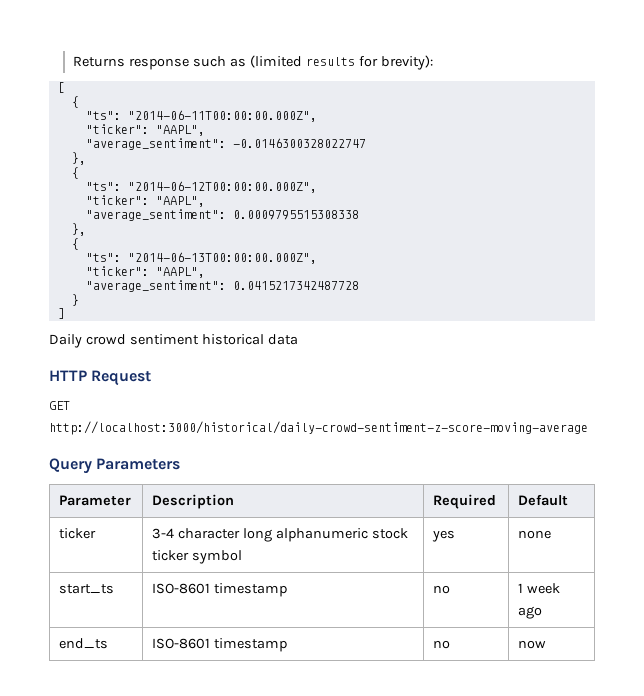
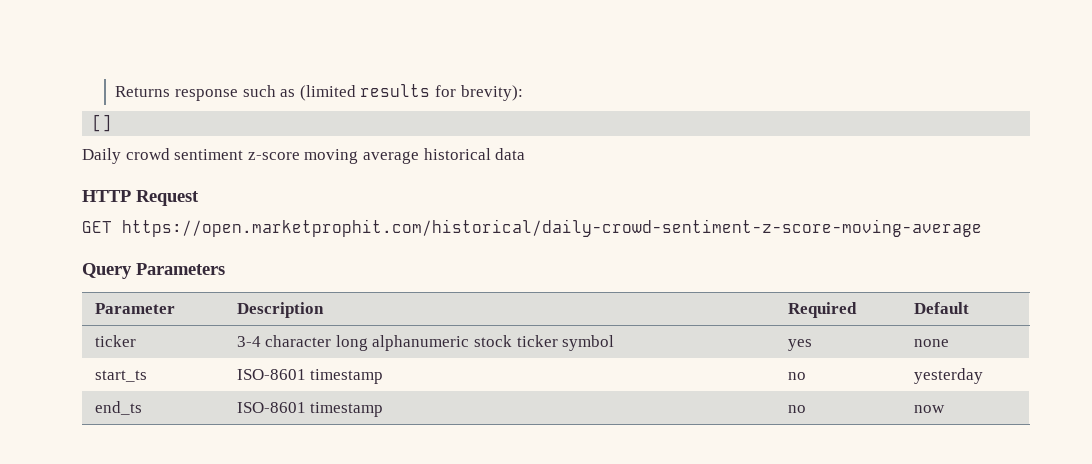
[57,82,65,93] [71,96,79,108] [85,110,317,122] [85,124,205,136] [85,138,366,150] [71,152,86,165] [71,167,79,179] [85,181,317,193] [85,195,205,207] [85,209,359,221] [71,223,86,236] [71,238,79,250] [85,252,317,264] [85,266,205,278] [85,280,359,292] [71,294,79,306] [57,308,65,319] [ // { // "ts": "2014-06-11T00:00:00.000Z", // "ticker": "AAPL", // "average_sentiment": -0.0146300328022747 // }, // { // "ts": "2014-06-12T00:00:00.000Z", // "ticker": "AAPL", // "average_sentiment": 0.0009795515308338 // }, // { // "ts": "2014-06-13T00:00:00.000Z", // "ticker": "AAPL", // "average_sentiment": 0.0415217342487728 // } // ] -> [92,114,113,132] []
(199, 339) none -> [247,149,419,164] z-score moving average
[49,421,588,435] http://localhost:3000/historical/daily-crowd-sentiment-z-score-moving-average -> [122,219,982,237] https://open.marketprophit.com/historical/daily-crowd-sentiment-z-score-moving-average
[518,583,561,594] [518,606,543,619] 1 week ago -> [913,368,983,384] yesterday

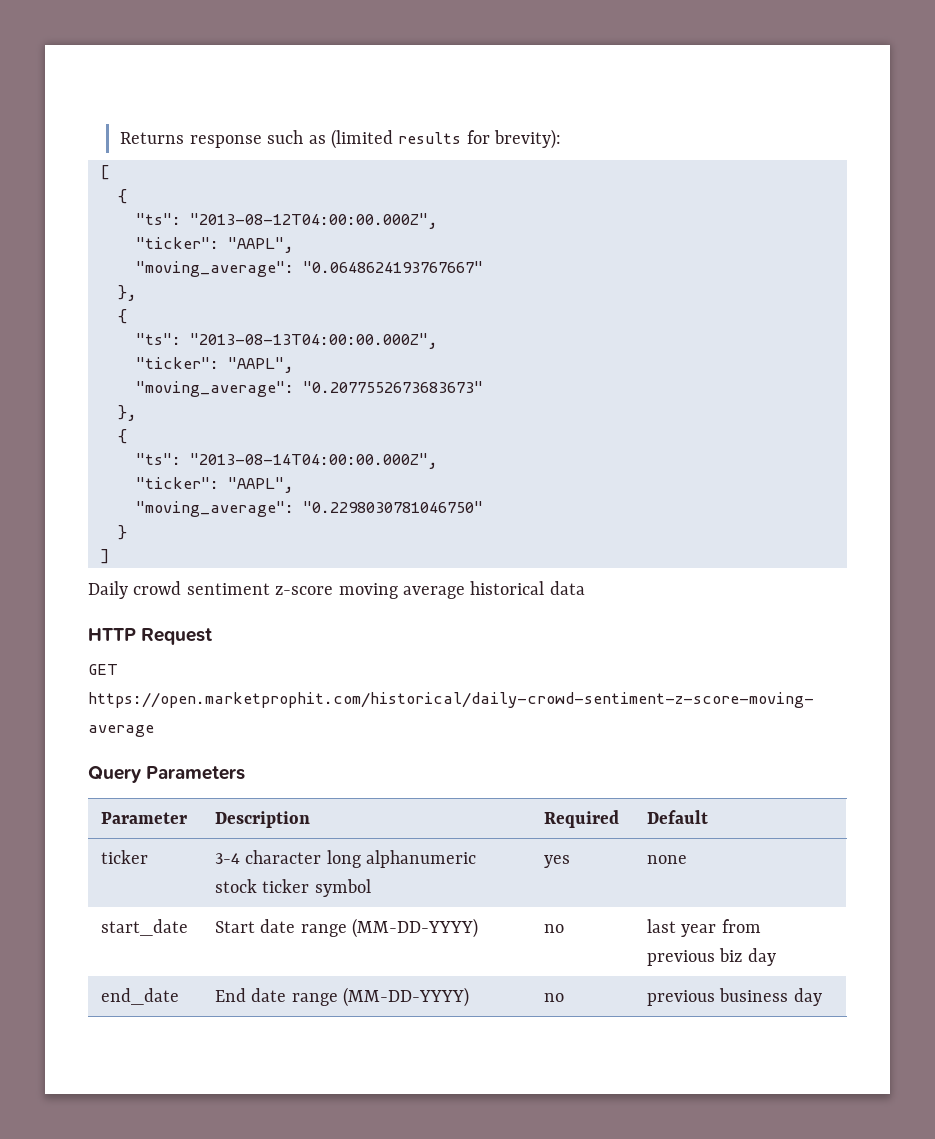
[92,114,113,132] [] -> [100,165,110,180] [118,189,127,204] [136,213,438,229] [136,237,294,253] [136,261,483,277] [118,285,137,301] [118,309,127,324] [136,333,438,349] [136,357,294,373] [136,381,483,397] [118,405,137,421] [118,429,127,444] [136,453,438,469] [136,477,294,493] [136,501,483,517] [118,525,127,540] [100,549,110,564] [ // { // "ts": "2013-08-12T04:00:00.000Z", // "ticker": "AAPL", // "moving_average": "0.0648624193767667" // }, // { // "ts": "2013-08-13T04:00:00.000Z", // "ticker": "AAPL", // "moving_average": "0.2077552673683673" // }, // { // "ts": "2013-08-14T04:00:00.000Z", // "ticker": "AAPL", // "moving_average": "0.2298030781046750" // } // ]
[94,370,147,382] [236,369,384,384] [787,372,806,380] [913,368,983,384] [94,401,142,415] [236,402,384,417] [787,405,806,413] [913,405,945,413] start_ts | ISO-8601 timestamp | no | yesterday // end_ts | ISO-8601 timestamp | no | now -> [101,919,189,936] [215,918,479,938] [544,924,565,933] [647,919,761,937] [647,948,776,966] [101,988,180,1005] [215,987,470,1007] [544,993,565,1002] [647,988,822,1006] start_date | Start date range (MM-DD-YYYY) | no | last year from previous biz day // end_date | End date range (MM-DD-YYYY) | no | previous business day

